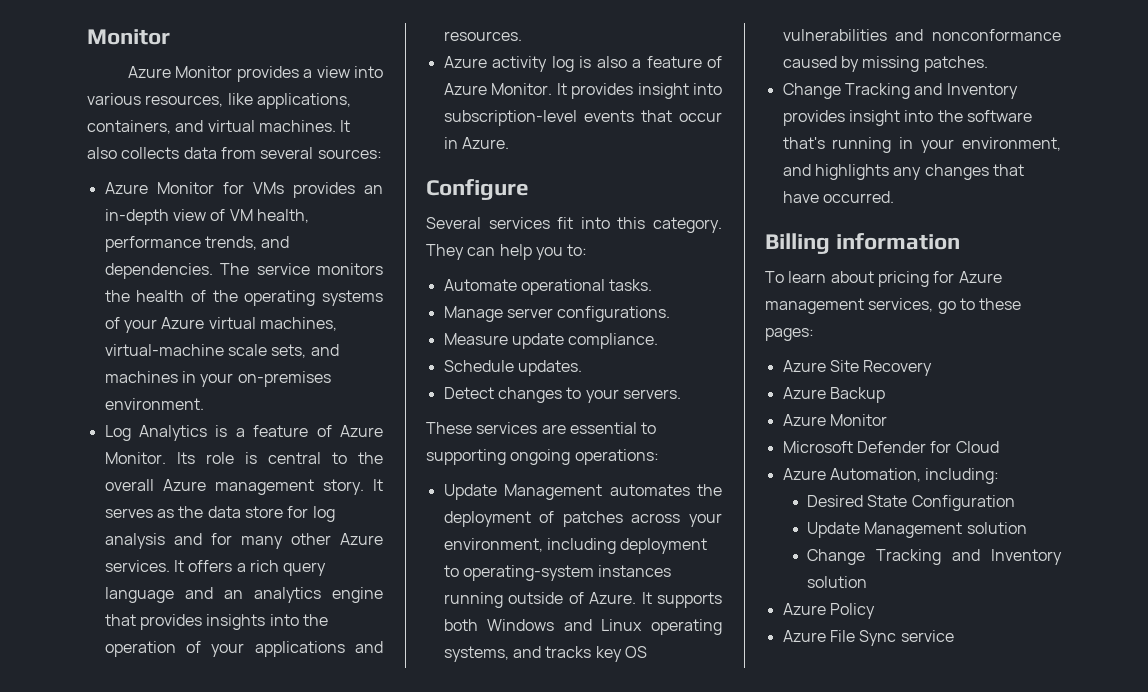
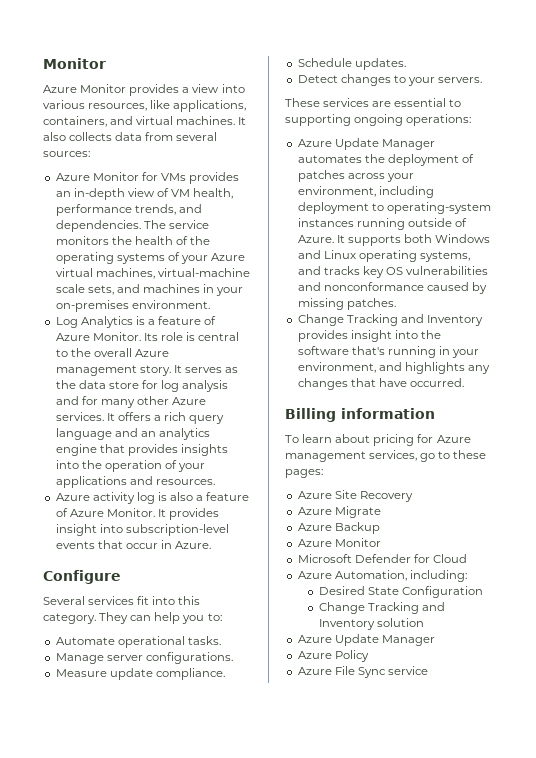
[443,484,603,500] Update Management -> [297,138,435,150] Azure Update Manager
(933, 368) none -> [297,506,381,518] // Azure Migrate
[807,522,1027,538] // Update Management solution -> (483, 592) none
(868, 582) none -> [297,634,435,646] // Azure Update Manager

